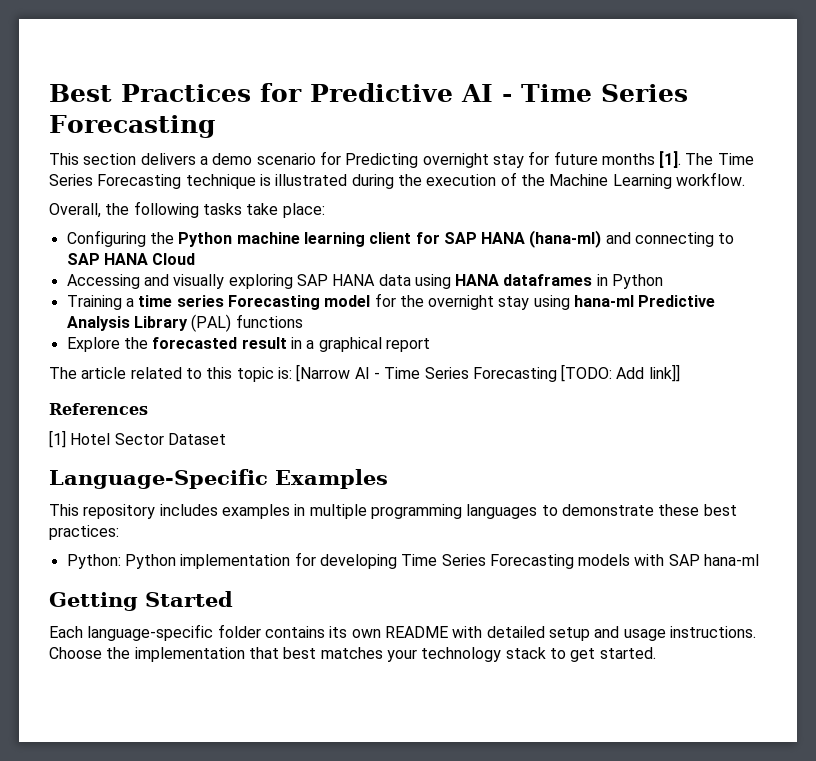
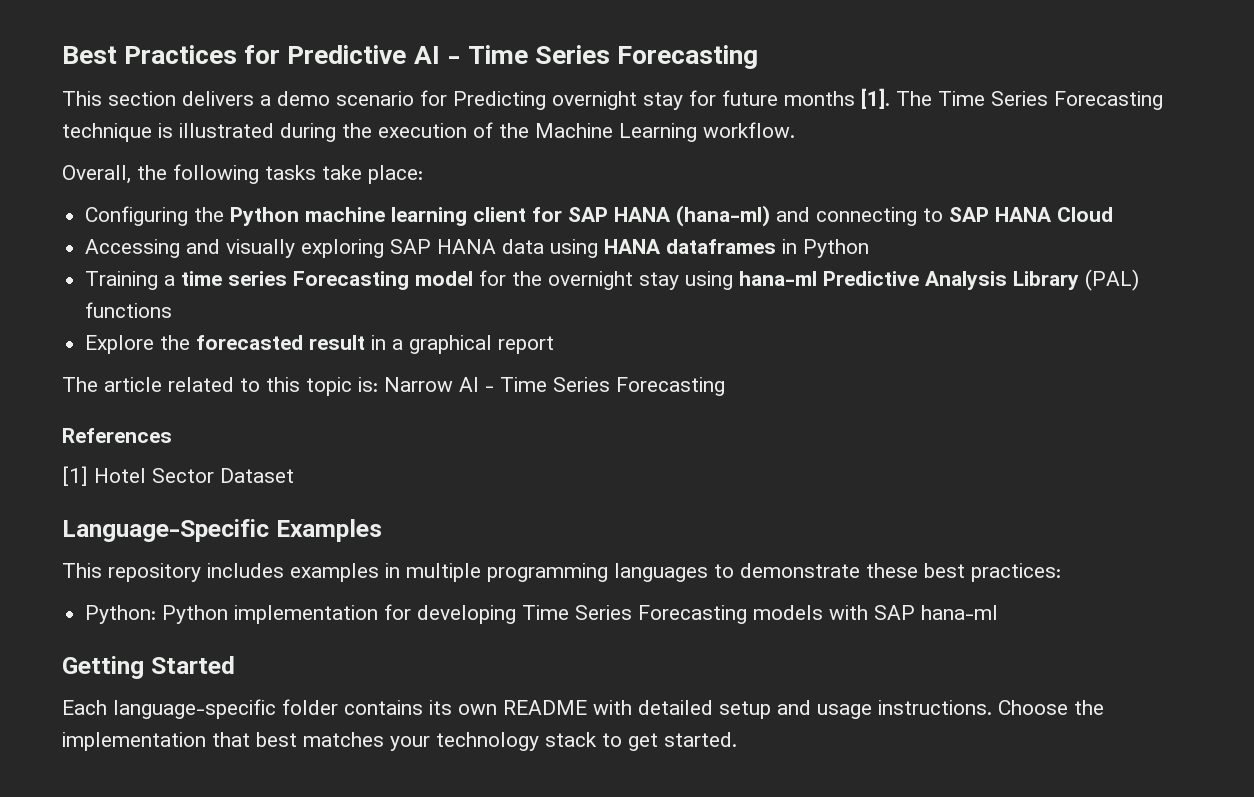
[296,364,680,382] [Narrow AI - Time Series Forecasting [TODO: Add link]] -> [384,377,725,396] Narrow AI - Time Series Forecasting

